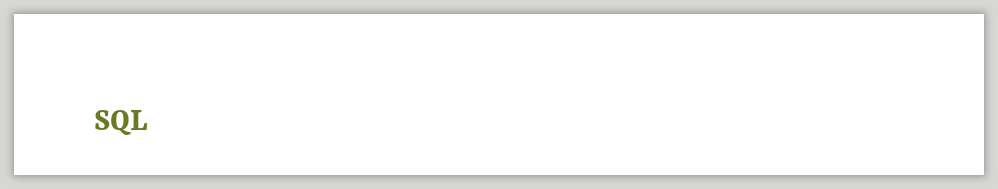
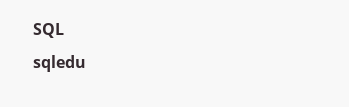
(148, 122) none -> [33,55,86,72] // sqledu

